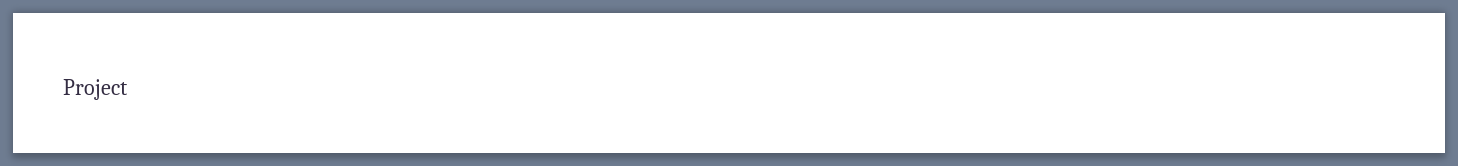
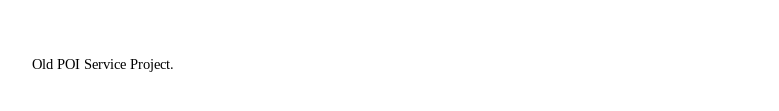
[63,79,128,100] Project -> [32,59,174,72] Old POI Service Project.

